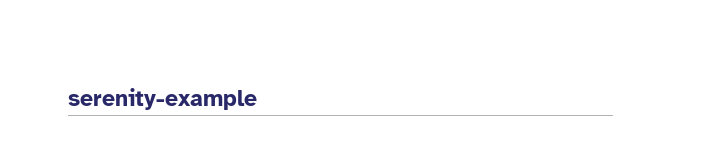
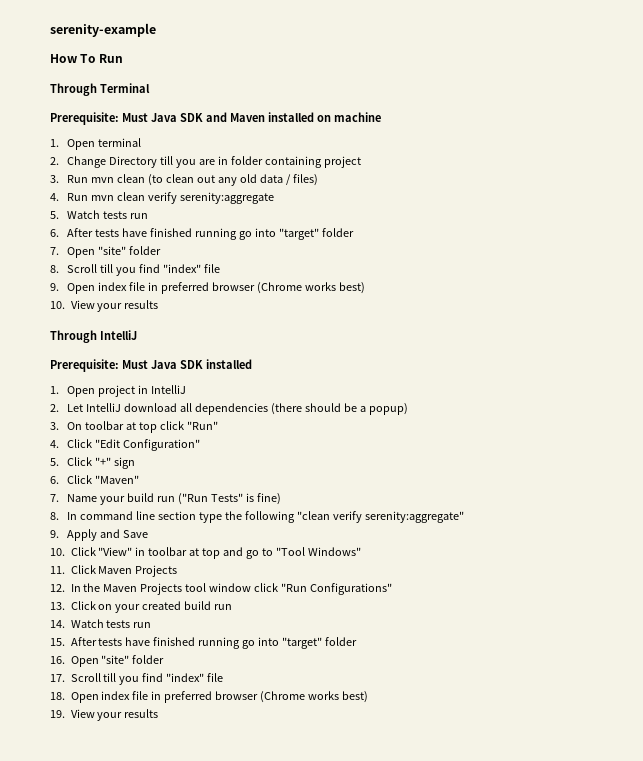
(257, 99) none -> [50,54,124,63] [50,83,150,96] [50,112,381,125] [50,138,142,150] [50,156,361,168] [50,174,318,186] [50,192,275,204] [50,210,149,219] [50,228,354,240] [50,246,162,258] [50,264,221,276] [50,282,365,294] [50,300,159,312] [50,330,137,343] [50,359,252,372] [50,385,187,397] [50,403,408,415] [50,421,219,433] [50,439,201,451] [50,457,136,469] [50,475,140,484] [50,493,281,505] [50,511,464,523] [50,529,149,541] [50,547,362,559] [50,565,178,577] [50,583,393,595] [50,601,233,613] [50,619,152,628] [50,637,358,649] [50,655,165,667] [50,673,224,685] [50,691,369,703] [50,709,159,721] // How To Run // Through Terminal // Prerequisite: Must Java SDK and Maven installed on machine // 1. Open terminal // 2. Change Directory till you are in folder containing project // 3. Run mvn clean (to clean out any old data / files) // 4. Run mvn clean verify serenity:aggregate // 5. Watch tests run // 6. After tests have finished running go into "target" folder // 7. Open "site" folder // 8. Scroll till you find "index" file // 9. Open index file in preferred browser (Chrome works best) // 10. View your results // Through IntelliJ // Prerequisite: Must Java SDK installed // 1. Open project in IntelliJ // 2. Let IntelliJ download all dependencies (there should be a popup) // 3. On toolbar at top click "Run" // 4. Click "Edit Configuration" // 5. Click "+" sign // 6. Click "Maven" // 7. Name your build run ("Run Tests" is fine) // 8. In command line section type the following "clean verify serenity:aggregate" // 9. Apply and Save // 10. Click "View" in toolbar at top and go to "Tool Windows" // 11. Click Maven Projects // 12. In the Maven Projects tool window click "Run Configurations" // 13. Click on your created build run // 14. Watch tests run // 15. After tests have finished running go into "target" folder // 16. Open "site" folder // 17. Scroll till you find "index" file // 18. Open index file in preferred browser (Chrome works best) // 19. View your results

